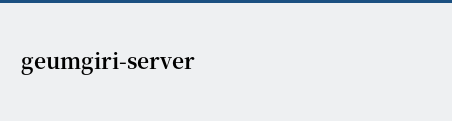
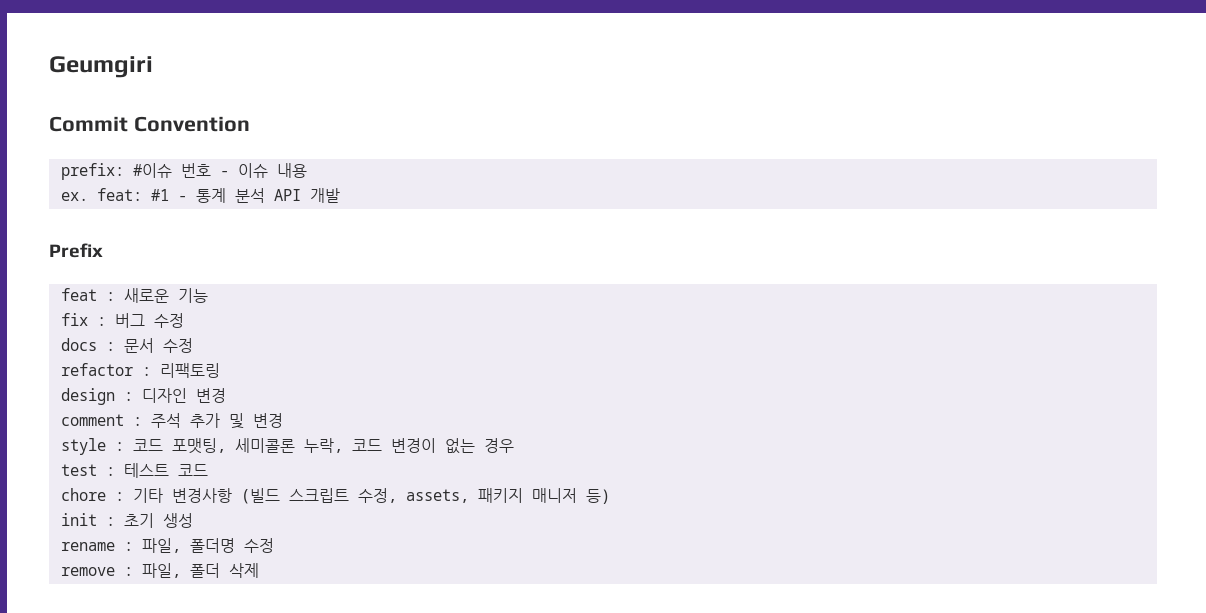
[21,51,195,75] geumgiri-server -> [49,56,153,78] [49,116,250,132] [60,163,307,180] [60,188,340,203] [49,243,103,258] [60,288,208,303] [60,313,184,328] [60,338,193,353] [60,363,220,378] [60,388,226,405] [60,413,283,429] [60,438,514,455] [60,463,208,478] [60,488,610,504] [60,513,193,528] [60,538,274,553] [60,563,259,578] Geumgiri // Commit Convention // prefix: #이슈 번호 - 이슈 내용 // ex. feat: #1 - 통계 분석 API 개발 // Prefix // feat : 새로운 기능 // fix : 버그 수정 // docs : 문서 수정 // refactor : 리팩토링 // design : 디자인 변경 // comment : 주석 추가 및 변경 // style : 코드 포맷팅, 세미콜론 누락, 코드 변경이 없는 경우 // test : 테스트 코드 // chore : 기타 변경사항 (빌드 스크립트 수정, assets, 패키지 매니저 등) // init : 초기 생성 // rename : 파일, 폴더명 수정 // remove : 파일, 폴더 삭제

